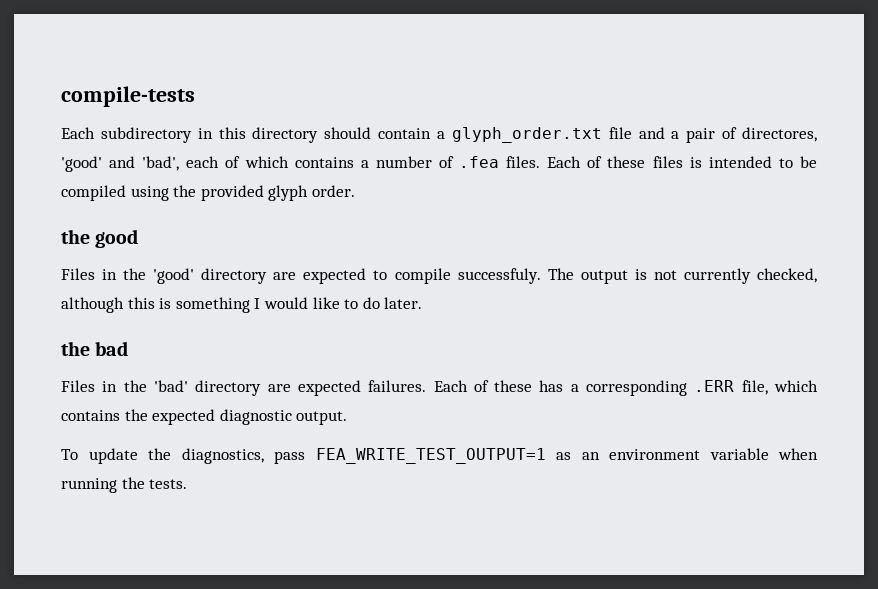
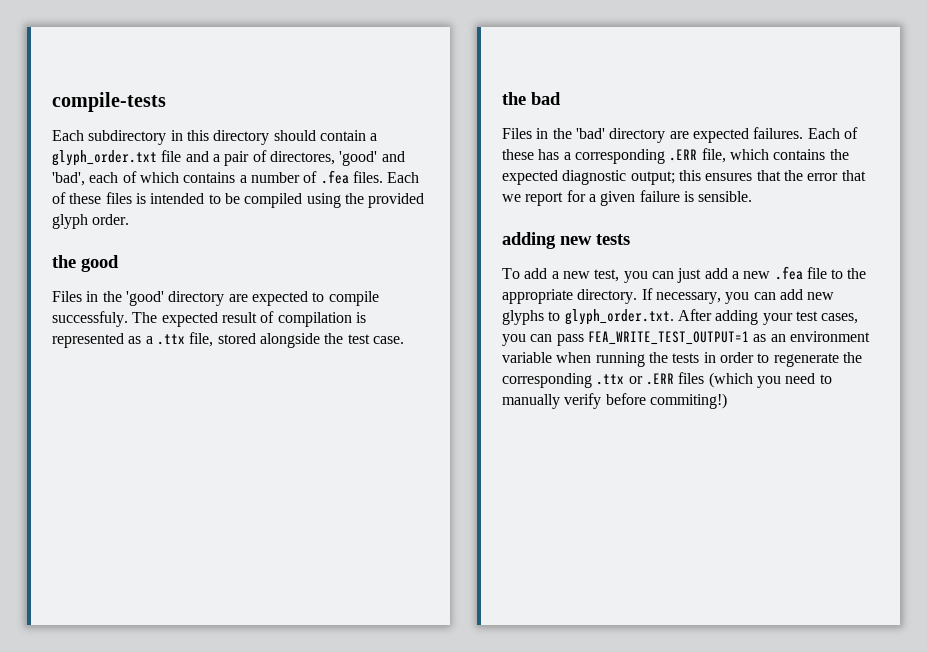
[580,268,818,284] [61,297,423,313] output is not currently checked, although this is something I would like to do later. -> [161,311,366,327] [52,332,404,348] expected result of compilation is represented as a .ttx file, stored alongside the test case.
[296,411,348,425] [61,448,264,464] output. // To update the diagnostics, -> [630,170,866,185] [502,190,753,206] [502,232,630,249] [502,266,867,283] [502,288,835,304] [502,309,859,325] [502,334,553,346] output; this ensures that the error that we report for a given failure is sensible. // adding new tests // To add a new test, you can just add a new .fea file to the appropriate directory. If necessary, you can add new glyphs to glyph_order.txt. After adding your test cases, you can
[149,479,188,489] tests. -> [672,352,862,367] [502,372,832,388] [502,393,727,409] tests in order to regenerate the corresponding .ttx or .ERR files (which you need to manually verify before commiting!)

